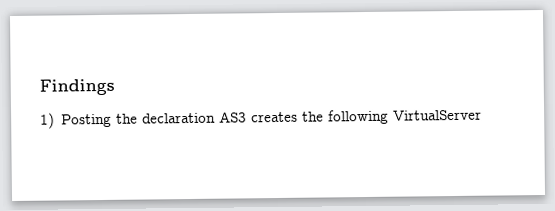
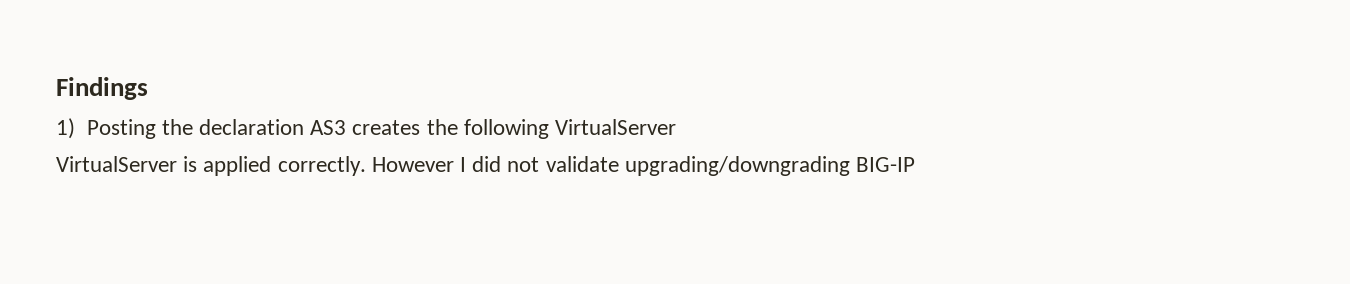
(483, 115) none -> [56,156,916,176] // VirtualServer is applied correctly. However I did not validate upgrading/downgrading BIG-IP

